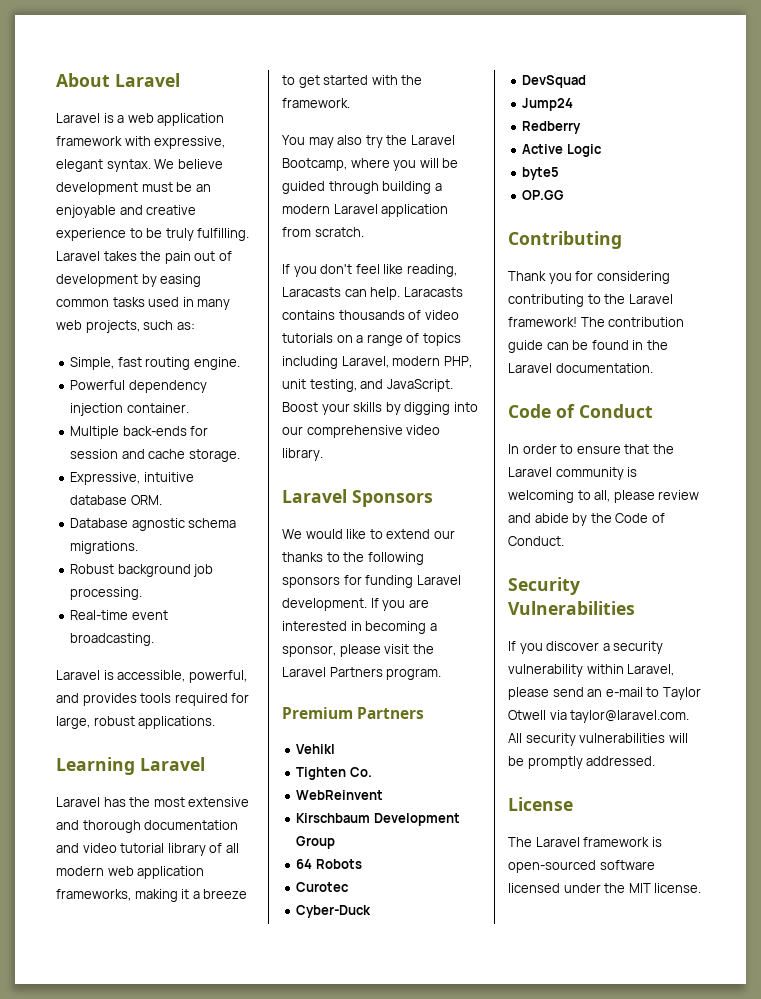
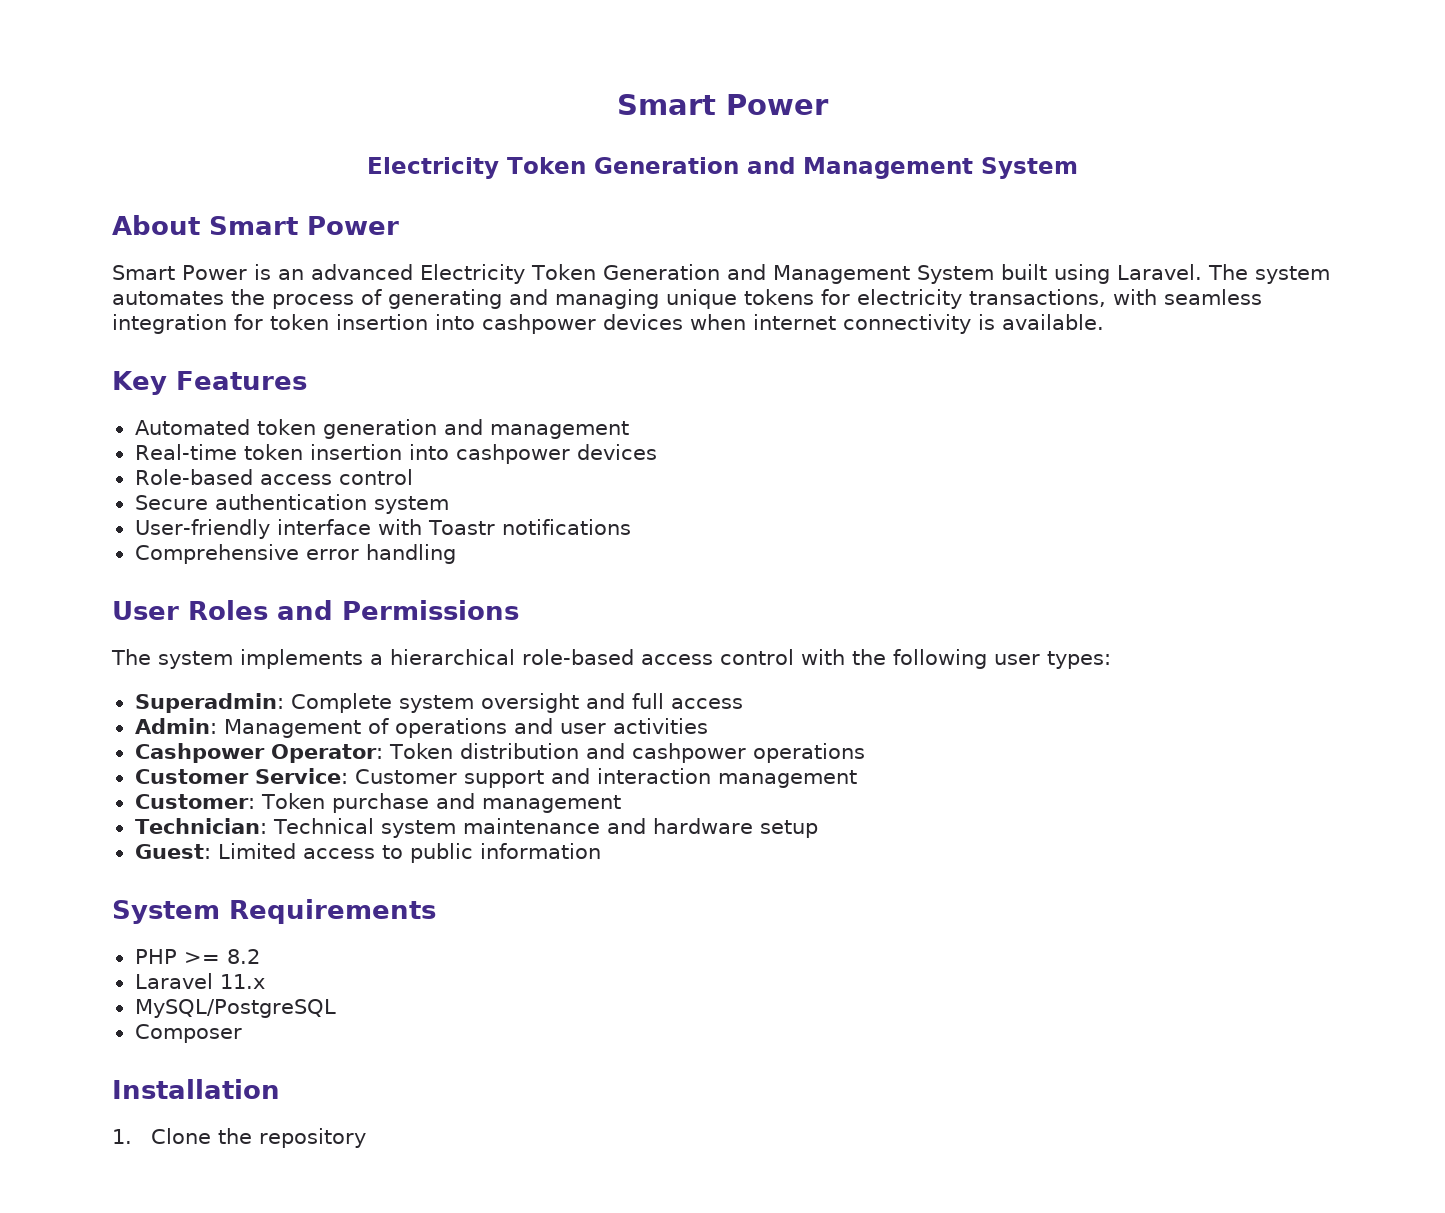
[56,73,180,87] [56,113,225,126] [56,136,226,149] [56,159,223,172] [56,182,211,195] [56,205,197,218] [56,228,250,241] [56,251,232,264] [56,274,202,287] [56,297,231,310] [56,320,195,333] [70,357,240,370] [70,380,207,393] [70,403,189,416] [70,426,209,439] [70,449,240,462] [70,472,194,485] [70,495,162,505] [70,518,237,531] [70,541,139,554] [70,564,214,577] [70,587,143,600] [70,610,168,620] [70,633,155,646] [56,670,247,683] [56,693,250,706] [56,716,216,729] [56,757,205,775] [56,797,250,807] [56,820,239,833] [56,843,239,856] [56,866,205,879] [56,889,248,902] [282,75,423,88] [282,98,350,108] [282,135,455,148] [282,158,459,171] [282,181,442,194] [282,204,449,217] [282,227,364,237] [282,264,457,277] [282,287,463,300] [282,310,459,320] [282,333,461,346] [282,356,472,369] [282,379,453,392] [282,402,478,415] [282,425,441,438] [282,448,323,461] [282,489,433,507] [282,529,455,539] [282,552,424,565] [282,575,461,588] [282,598,429,611] [282,621,437,634] [282,644,434,657] [282,667,442,680] [282,707,425,719] [296,744,336,754] [296,767,372,780] [296,790,384,800] [296,813,460,826] [296,836,336,849] [296,859,362,869] [296,882,350,892] [296,905,372,918] [522,75,587,88] [522,98,574,111] [522,121,582,134] [522,144,602,157] [522,167,560,180] [522,190,565,200] [508,231,622,249] [508,271,670,284] [508,294,673,307] [508,317,685,327] [508,340,668,353] [508,363,653,373] [508,404,653,418] [508,444,674,454] [508,467,638,480] [508,490,700,503] [508,513,665,526] [508,536,564,546] [508,577,580,595] [508,601,635,615] [508,641,664,654] [508,664,675,677] [508,687,701,700] [508,710,690,723] [508,733,688,746] [508,756,656,769] [508,797,573,811] [508,837,662,847] [508,860,655,873] [508,883,702,893] About Laravel // Laravel is a web application framework with expressive, elegant syntax. We believe development must be an enjoyable and creative experience to be truly fulfilling. Laravel takes the pain out of development by easing common tasks used in many web projects, such as: // Simple, fast routing engine. // Powerful dependency injection container. // Multiple back-ends for session and cache storage. // Expressive, intuitive database ORM. // Database agnostic schema migrations. // Robust background job processing. // Real-time event broadcasting. // Laravel is accessible, powerful, and provides tools required for large, robust applications. // Learning Laravel // Laravel has the most extensive and thorough documentation and video tutorial library of all modern web application frameworks, making it a breeze to get started with the framework. // You may also try the Laravel Bootcamp, where you will be guided through building a modern Laravel application from scratch. // If you don't feel like reading, Laracasts can help. Laracasts contains thousands of video tutorials on a range of topics including Laravel, modern PHP, unit testing, and JavaScript. Boost your skills by digging into our comprehensive video library. // Laravel Sponsors // We would like to extend our thanks to the following sponsors for funding Laravel development. If you are interested in becoming a sponsor, please visit the Laravel Partners program. // Premium Partners // Vehikl // Tighten Co. // WebReinvent // Kirschbaum Development Group // 64 Robots // Curotec // Cyber-Duck // DevSquad // Jump24 // Redberry // Active Logic // byte5 // OP.GG // Contributing // Thank you for considering contributing to the Laravel framework! The contribution guide can be found in the Laravel documentation. // Code of Conduct // In order to ensure that the Laravel community is welcoming to all, please review and abide by the Code of Conduct. // Security Vulnerabilities // If you discover a security vulnerability within Laravel, please send an e-mail to Taylor Otwell via taylor@laravel.com. All security vulnerabilities will be promptly addressed. // License // The Laravel framework is open-sourced software licensed under the MIT license. -> [617,94,829,115] [367,157,1078,179] [112,215,399,235] [112,264,1330,284] [112,289,1262,309] [112,314,1104,334] [112,371,307,395] [134,419,629,439] [134,444,657,464] [134,469,413,485] [134,494,449,514] [134,519,632,539] [134,544,456,564] [112,600,519,620] [111,649,1111,669] [134,693,743,713] [134,718,708,738] [134,743,866,763] [134,768,857,788] [134,793,622,813] [134,818,819,838] [134,843,601,863] [112,899,436,924] [134,949,260,964] [134,973,265,989] [134,999,336,1018] [134,1024,242,1043] [112,1079,280,1099] [112,1128,366,1148] Smart Power // Electricity Token Generation and Management System // About Smart Power // Smart Power is an advanced Electricity Token Generation and Management System built using Laravel. The system automates the process of generating and managing unique tokens for electricity transactions, with seamless integration for token insertion into cashpower devices when internet connectivity is available. // Key Features // Automated token generation and management // Real-time token insertion into cashpower devices // Role-based access control // Secure authentication system // User-friendly interface with Toastr notifications // Comprehensive error handling // User Roles and Permissions // The system implements a hierarchical role-based access control with the following user types: // Superadmin: Complete system oversight and full access // Admin: Management of operations and user activities // Cashpower Operator: Token distribution and cashpower operations // Customer Service: Customer support and interaction management // Customer: Token purchase and management // Technician: Technical system maintenance and hardware setup // Guest: Limited access to public information // System Requirements // PHP >= 8.2 // Laravel 11.x // MySQL/PostgreSQL // Composer // Installation // 1. Clone the repository

